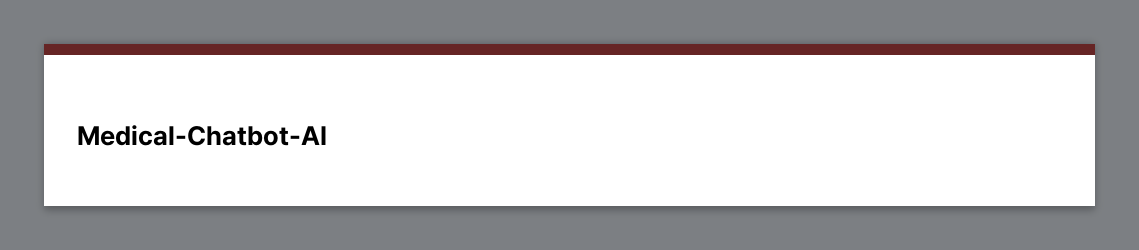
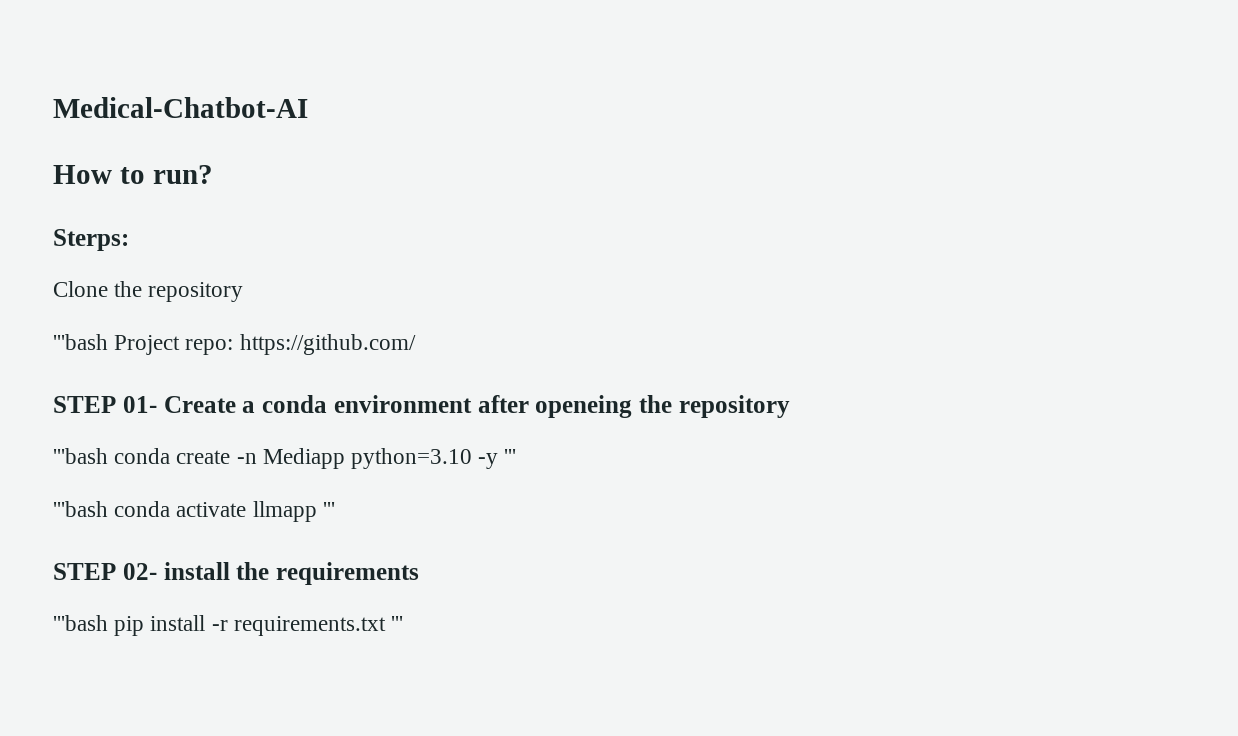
(327, 135) none -> [53,165,213,184] [53,229,129,251] [53,281,244,302] [53,334,416,355] [53,395,790,418] [53,448,517,469] [53,501,335,522] [53,562,419,585] [53,615,404,636] // How to run? // Sterps: // Clone the repository // '''bash Project repo: https://github.com/ // STEP 01- Create a conda environment after openeing the repository // '''bash conda create -n Mediapp python=3.10 -y ''' // '''bash conda activate llmapp ''' // STEP 02- install the requirements // '''bash pip install -r requirements.txt '''

